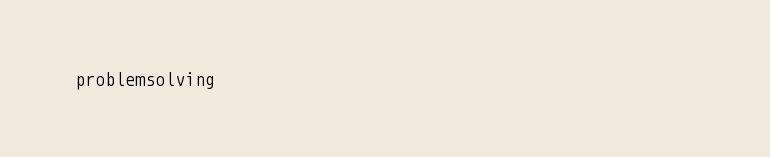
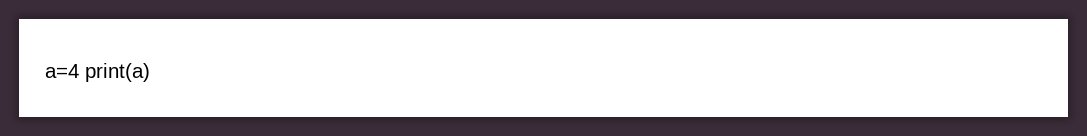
[75,72,215,90] problemsolving -> [45,63,150,82] a=4 print(a)

